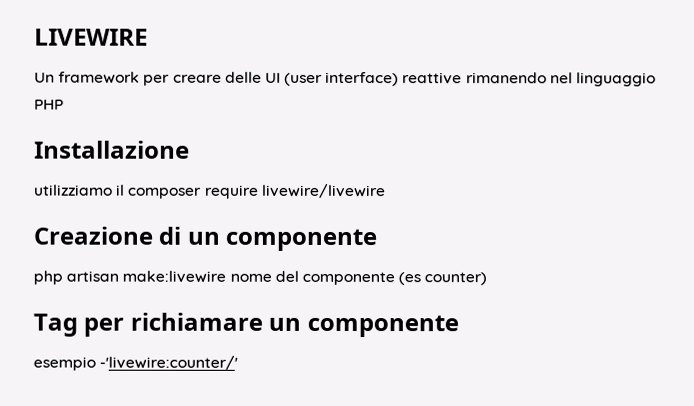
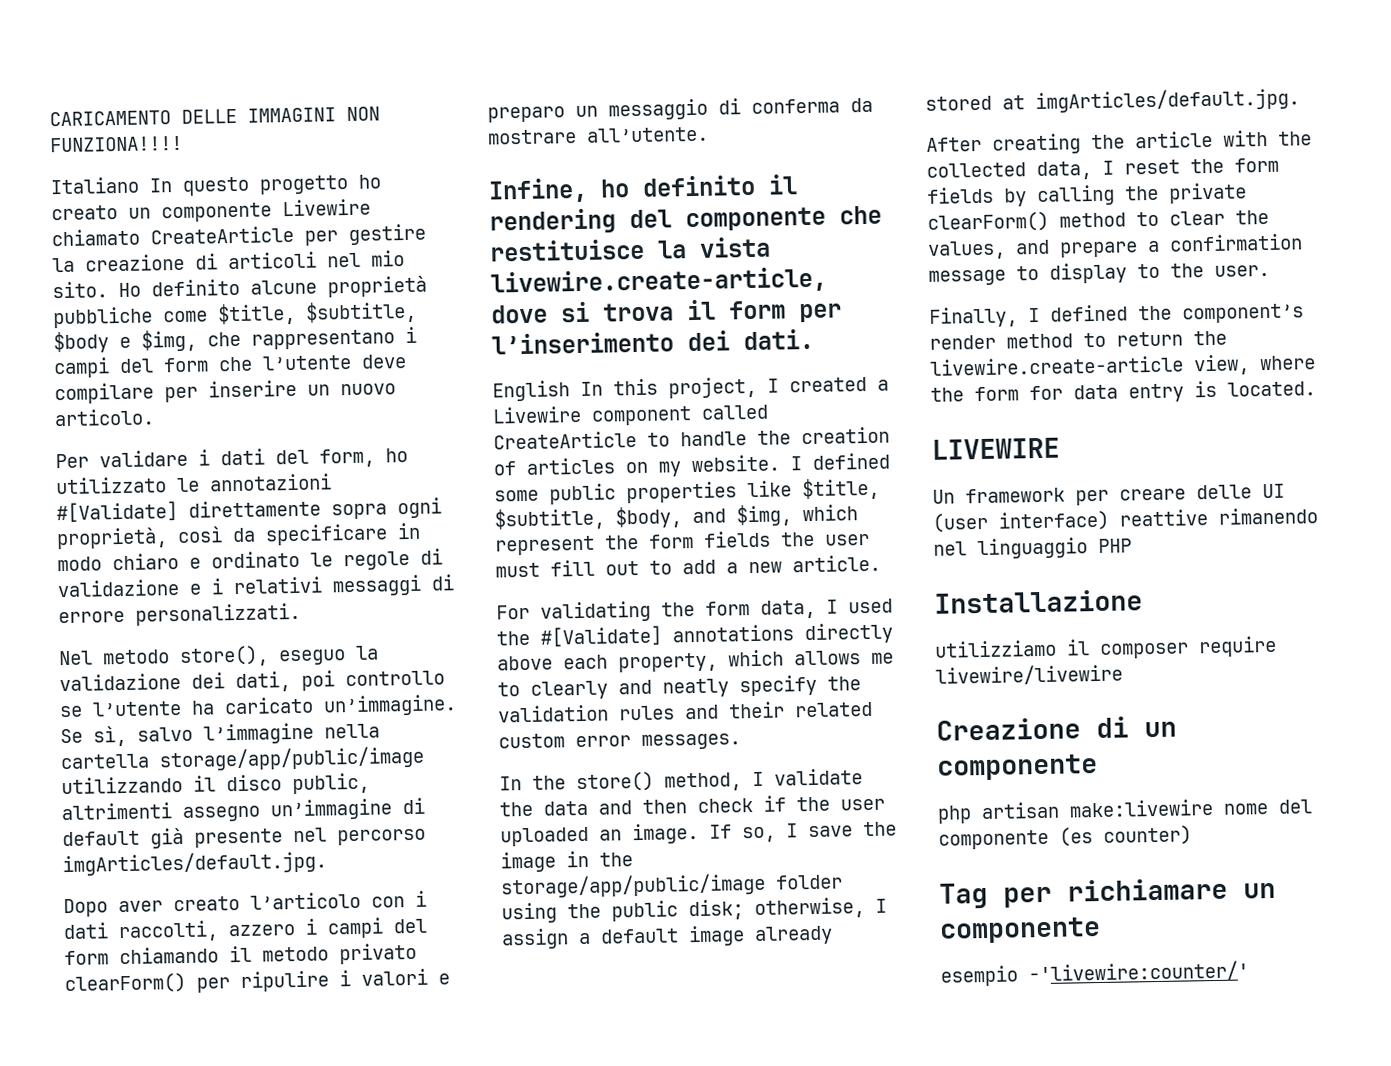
(34, 37) none -> [49,106,380,127] [50,135,183,153] [50,174,381,196] [51,198,371,223] [51,223,426,247] [52,250,405,273] [52,275,427,299] [52,300,417,329] [53,326,417,354] [53,354,407,379] [54,379,396,405] [54,408,155,427] [55,448,408,469] [55,473,332,495] [56,497,442,523] [56,522,421,550] [57,548,443,572] [57,574,454,598] [58,602,301,626] [58,645,379,668] [59,670,445,693] [59,694,457,718] [60,722,380,747] [60,745,425,772] [61,772,370,795] [61,797,425,822] [62,827,426,849] [62,850,327,877] [63,890,427,918] [63,917,427,943] [64,942,417,966] [64,968,450,995] [487,97,873,123] [487,126,709,145] [488,174,798,204] [489,205,882,235] [489,236,771,262] [490,266,827,297] [490,299,842,324] [491,328,814,355] [492,376,889,402] [492,404,769,426] [493,426,890,450] [493,452,890,477] [494,477,880,505] [494,504,858,531] [495,530,870,556] [495,554,881,578] [496,598,893,623] [496,622,893,647] [497,649,894,673] [497,674,861,700] [497,701,873,723] [498,733,741,750] [499,768,863,793] [499,795,885,817] [500,821,897,847] [500,850,633,873] [500,872,843,899] [501,897,887,924] [501,925,833,950] [925,87,1300,113] [926,129,1312,155] [926,157,1279,180] [927,182,1247,207] [927,209,1269,233] [927,233,1303,260] [928,262,1270,286] [929,303,1304,328] [929,330,1227,350] [930,354,1316,376] [930,380,1316,403] CARICAMENTO DELLE IMMAGINI NON FUNZIONA!!!! // Italiano In questo progetto ho creato un componente Livewire chiamato CreateArticle per gestire la creazione di articoli nel mio sito. Ho definito alcune proprietà pubbliche come $title, $subtitle, $body e $img, che rappresentano i campi del form che l’utente deve compilare per inserire un nuovo articolo. // Per validare i dati del form, ho utilizzato le annotazioni #[Validate] direttamente sopra ogni proprietà, così da specificare in modo chiaro e ordinato le regole di validazione e i relativi messaggi di errore personalizzati. // Nel metodo store(), eseguo la validazione dei dati, poi controllo se l’utente ha caricato un’immagine. Se sì, salvo l’immagine nella cartella storage/app/public/image utilizzando il disco public, altrimenti assegno un’immagine di default già presente nel percorso imgArticles/default.jpg. // Dopo aver creato l’articolo con i dati raccolti, azzero i campi del form chiamando il metodo privato clearForm() per ripulire i valori e preparo un messaggio di conferma da mostrare all’utente. // Infine, ho definito il rendering del componente che restituisce la vista livewire.create-article, dove si trova il form per l’inserimento dei dati. // English In this project, I created a Livewire component called CreateArticle to handle the creation of articles on my website. I defined some public properties like $title, $subtitle, $body, and $img, which represent the form fields the user must fill out to add a new article. // For validating the form data, I used the #[Validate] annotations directly above each property, which allows me to clearly and neatly specify the validation rules and their related custom error messages. // In the store() method, I validate the data and then check if the user uploaded an image. If so, I save the image in the storage/app/public/image folder using the public disk; otherwise, I assign a default image already stored at imgArticles/default.jpg. // After creating the article with the collected data, I reset the form fields by calling the private clearForm() method to clear the values, and prepare a confirmation message to display to the user. // Finally, I defined the component’s render method to return the livewire.create-article view, where the form for data entry is located. //

